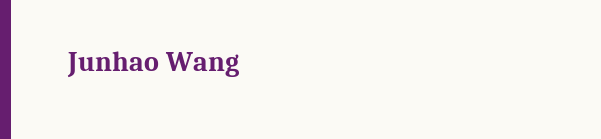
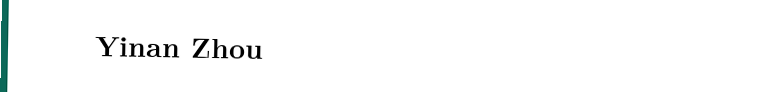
[67,51,240,78] Junhao Wang -> [94,36,264,59] Yinan Zhou

